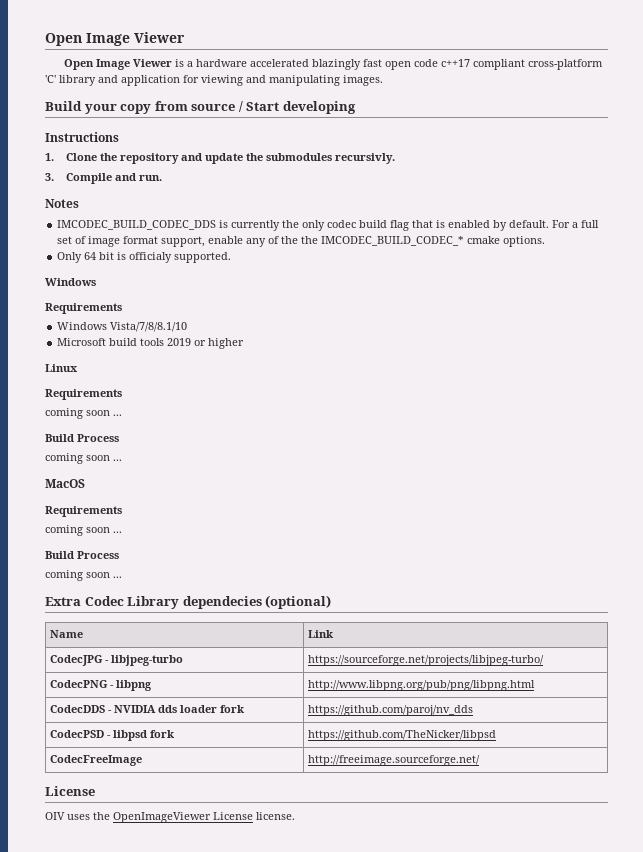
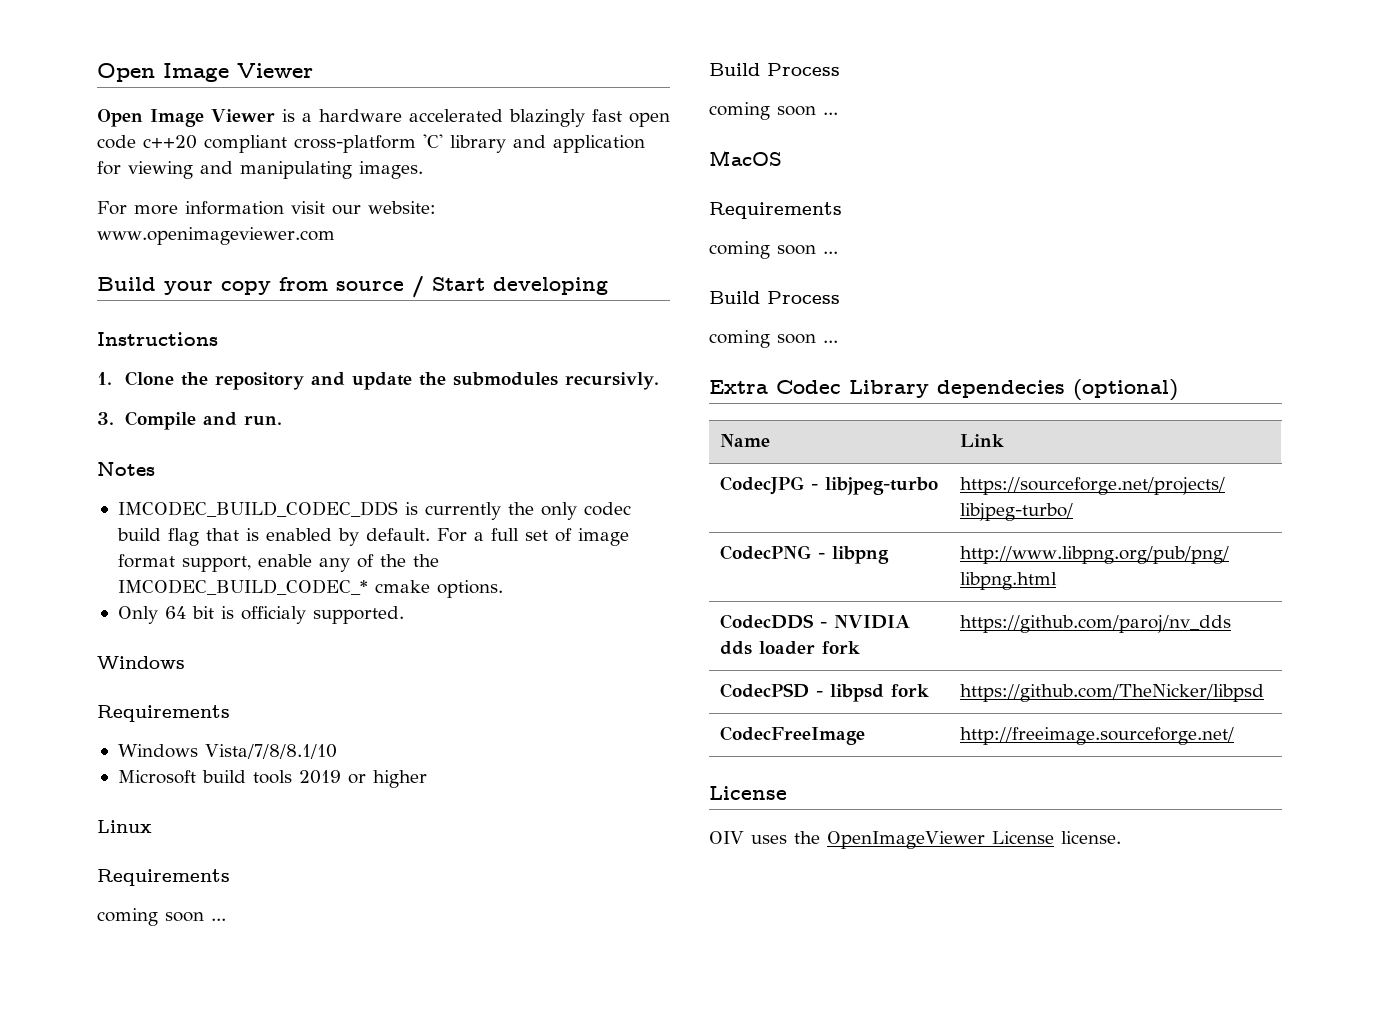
[441,59,471,67] c++17 -> [143,135,197,149] c++20
(383, 80) none -> [97,201,436,215] [97,227,335,245] // For more information visit our website: www.openimageviewer.com

